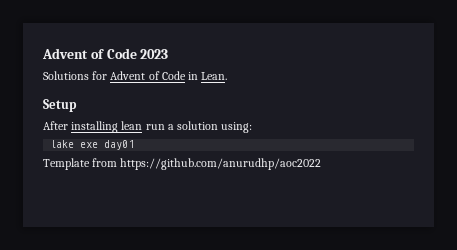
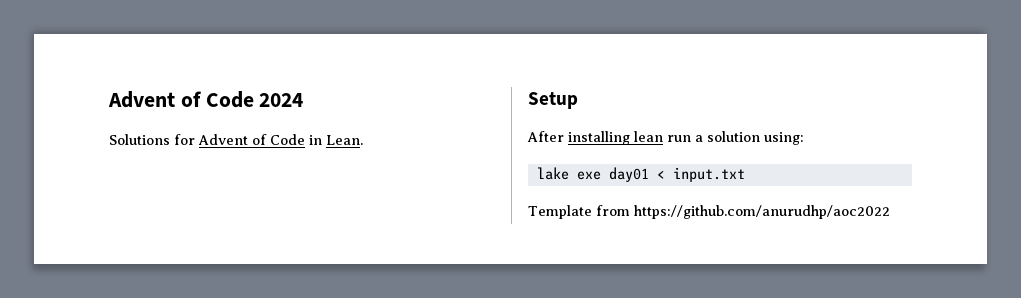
[42,48,169,59] Advent of Code 2023 -> [108,91,304,108] Advent of Code 2024
(135, 145) none -> [656,167,745,182] < input.txt

